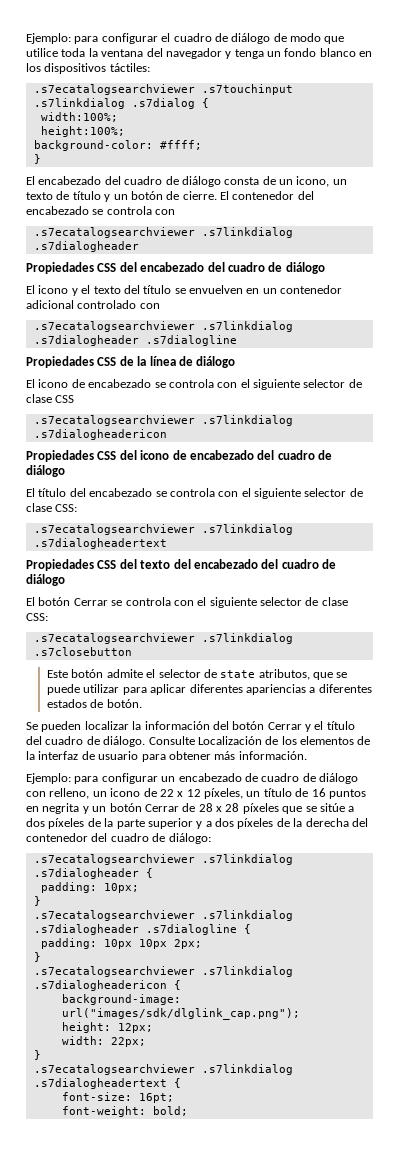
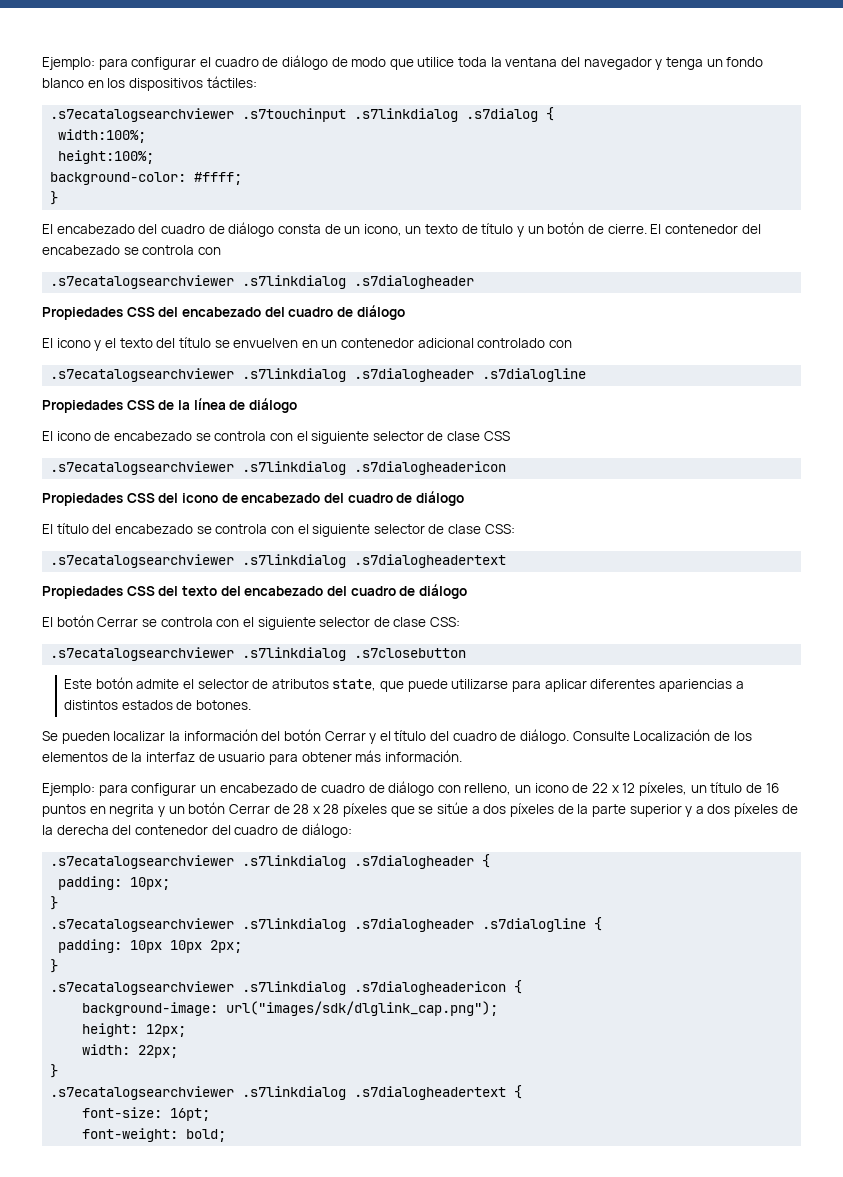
[220,669,348,680] [47,684,120,695] state atributos, que se puede utilizar -> [271,679,509,692] atributos state, que puede utilizarse
[318,684,372,693] diferentes -> [63,700,118,710] distintos
[106,699,142,708] botón. -> [195,700,251,710] botones.

